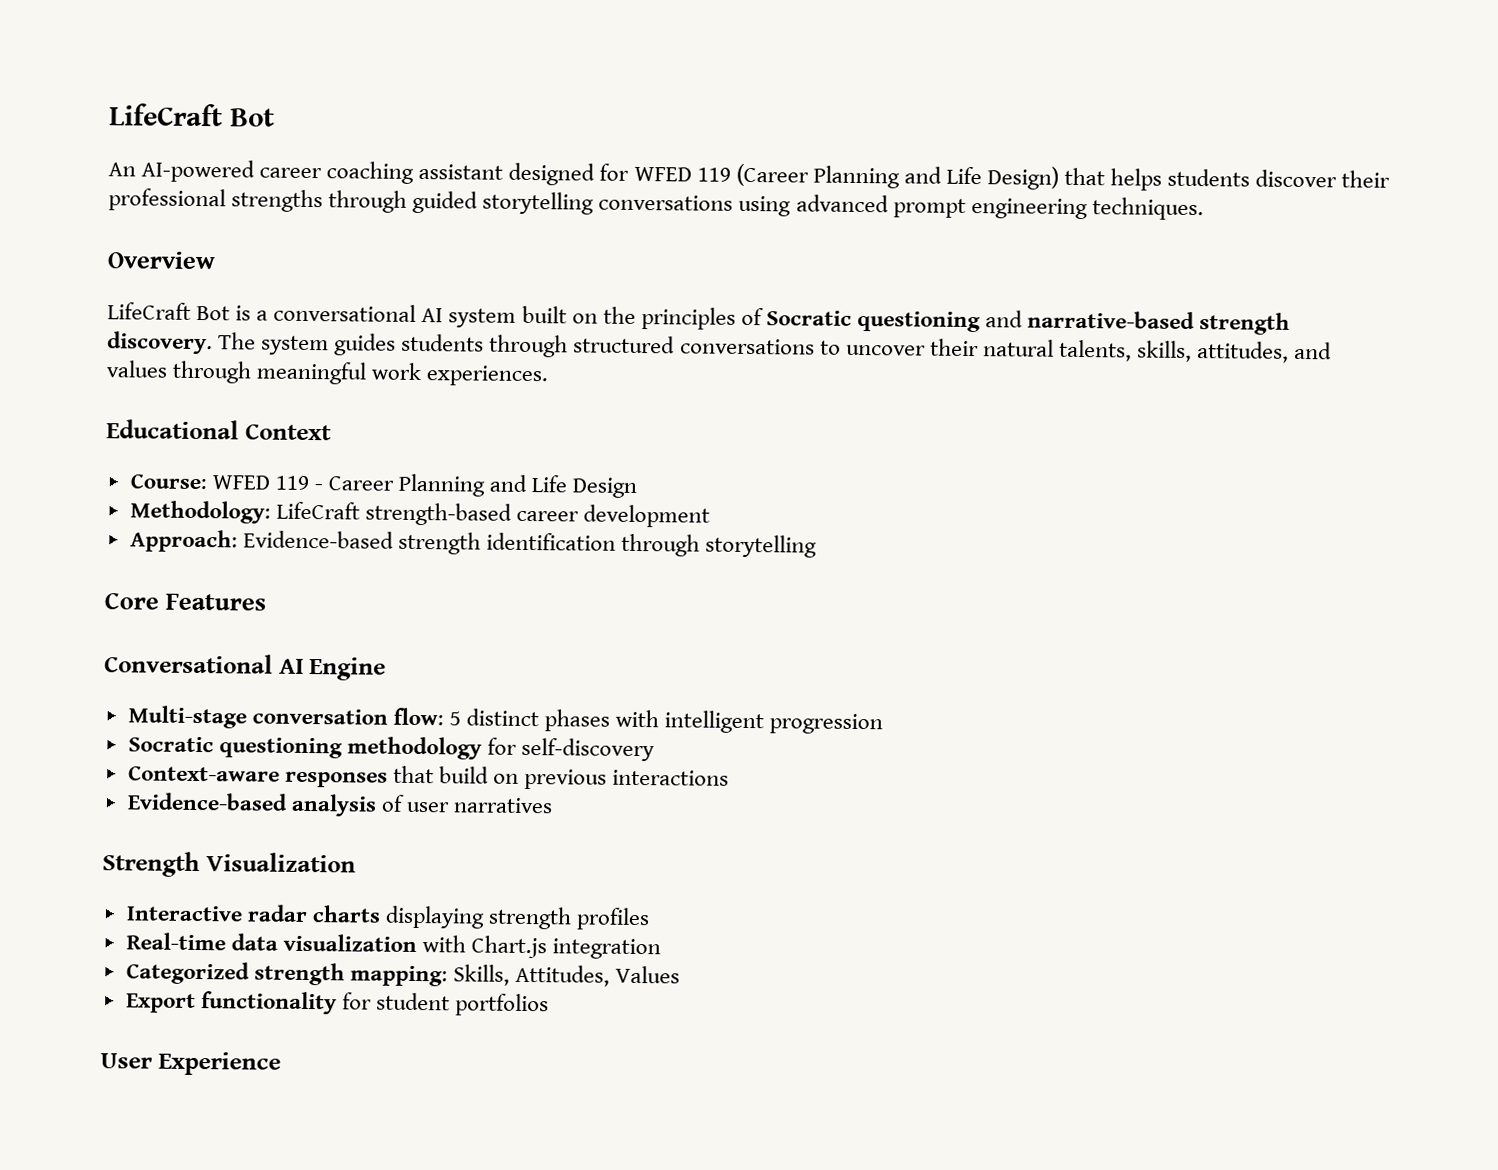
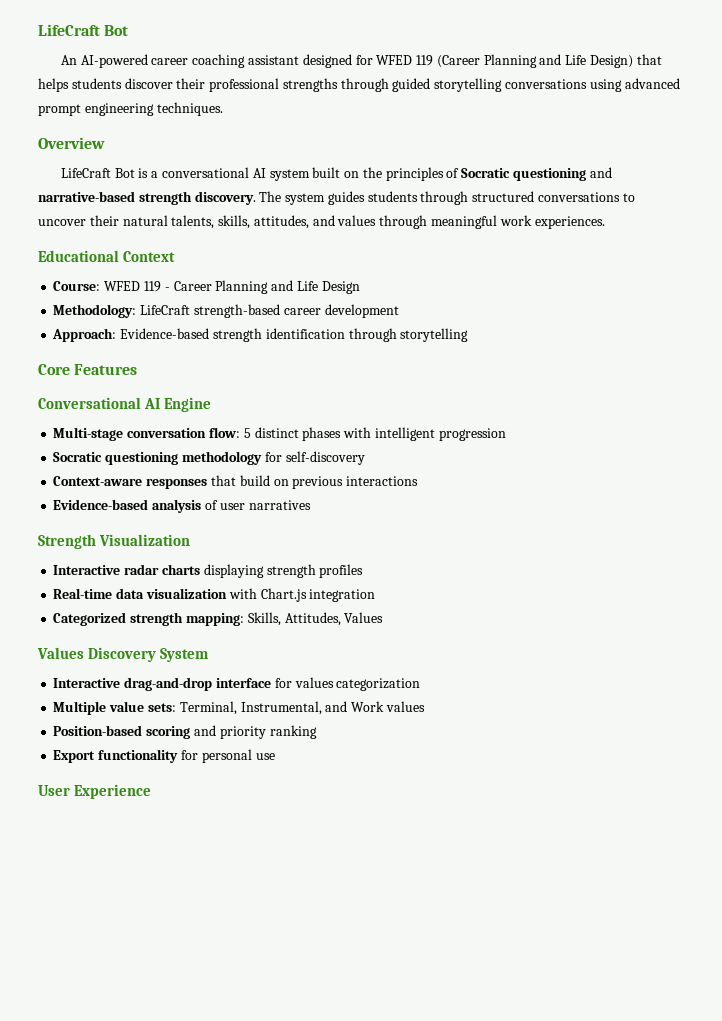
(681, 974) none -> [37,647,209,662] [53,677,421,691] [53,701,425,715] [53,725,317,739] // Values Discovery System // Interactive drag-and-drop interface for values categorization // Multiple value sets: Terminal, Instrumental, and Work values // Position-based scoring and priority ranking
[375,992,550,1017] student portfolios -> [201,749,275,763] personal use

